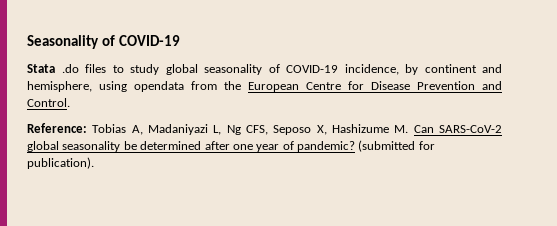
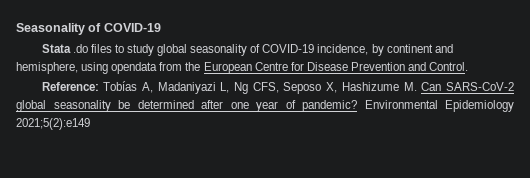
[92,124,127,133] Tobias -> [103,81,138,91] Tobías
[358,140,435,152] [27,157,94,169] (submitted for publication). -> [364,100,514,112] [16,118,90,130] Environmental Epidemiology 2021;5(2):e149

